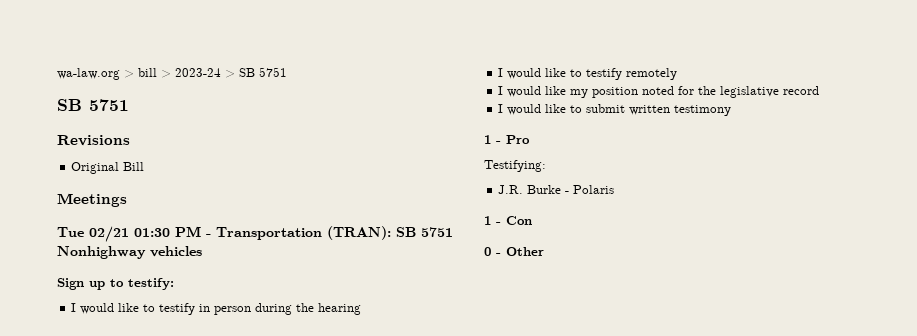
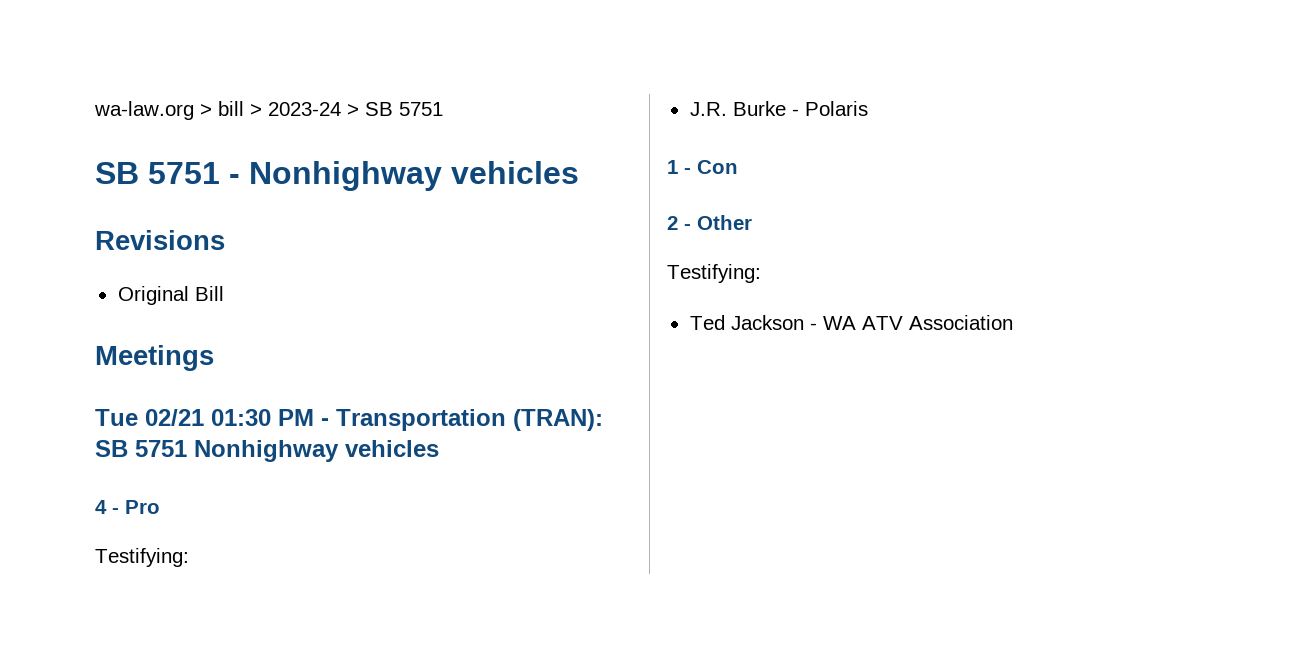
(129, 105) none -> [229,161,579,191] - Nonhighway vehicles
[57,278,174,290] [71,303,362,315] [498,68,678,80] [498,86,820,98] [498,104,732,116] [484,135,491,144] Sign up to testify: // I would like to testify in person during the hearing // I would like to testify remotely // I would like my position noted for the legislative record // I would like to submit written testimony // 1 -> [95,500,107,514] 4
[484,247,491,256] 0 -> [667,216,678,230] 2
(544, 251) none -> [667,264,761,283] [689,315,1013,330] // Testifying: // Ted Jackson - WA ATV Association

